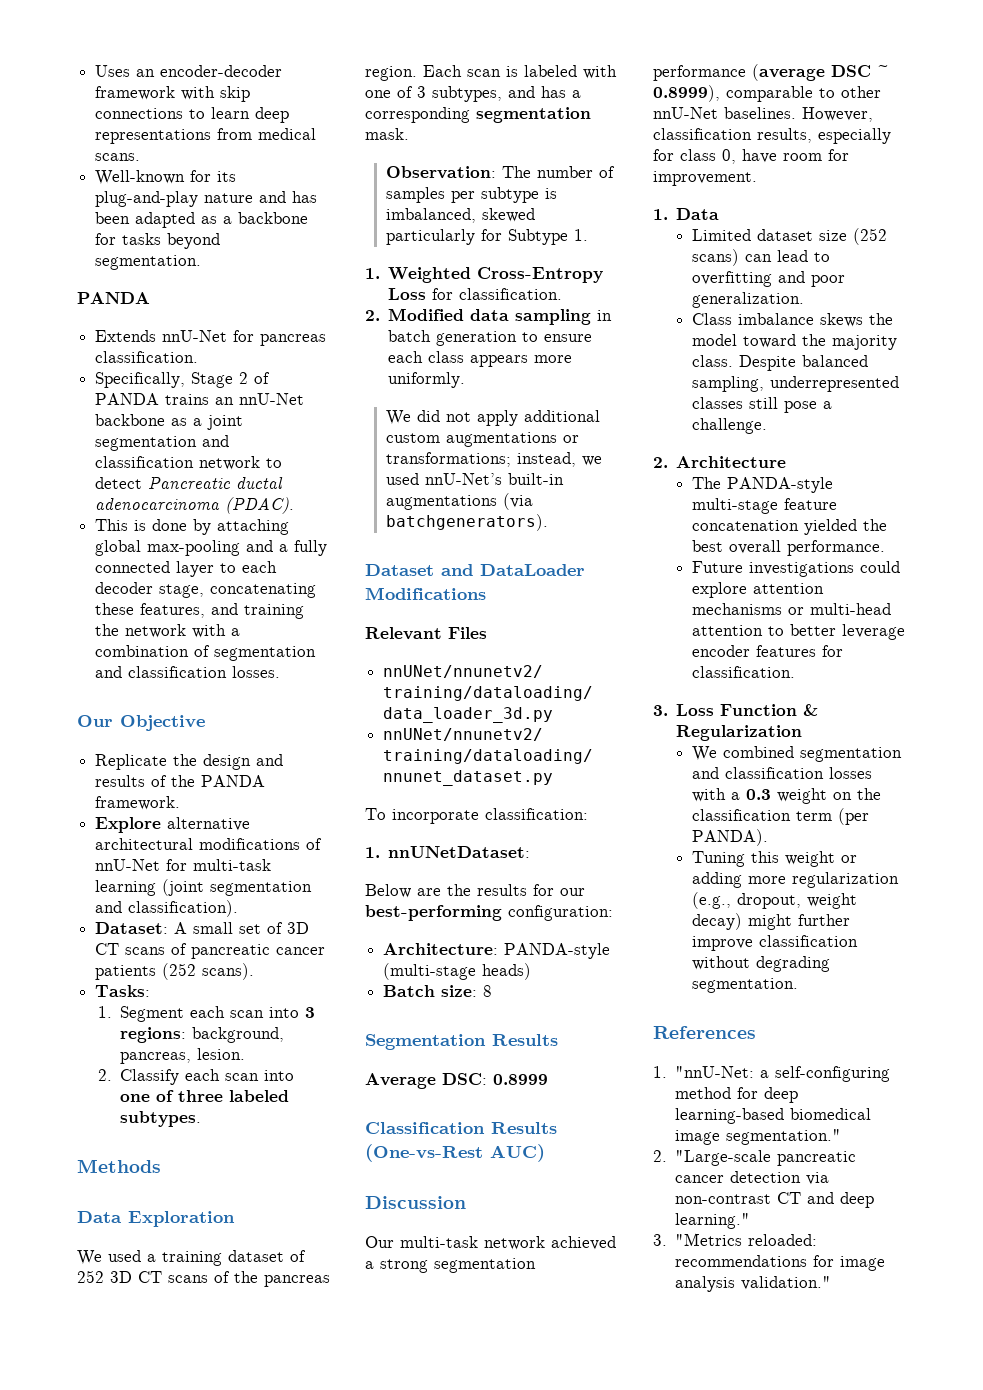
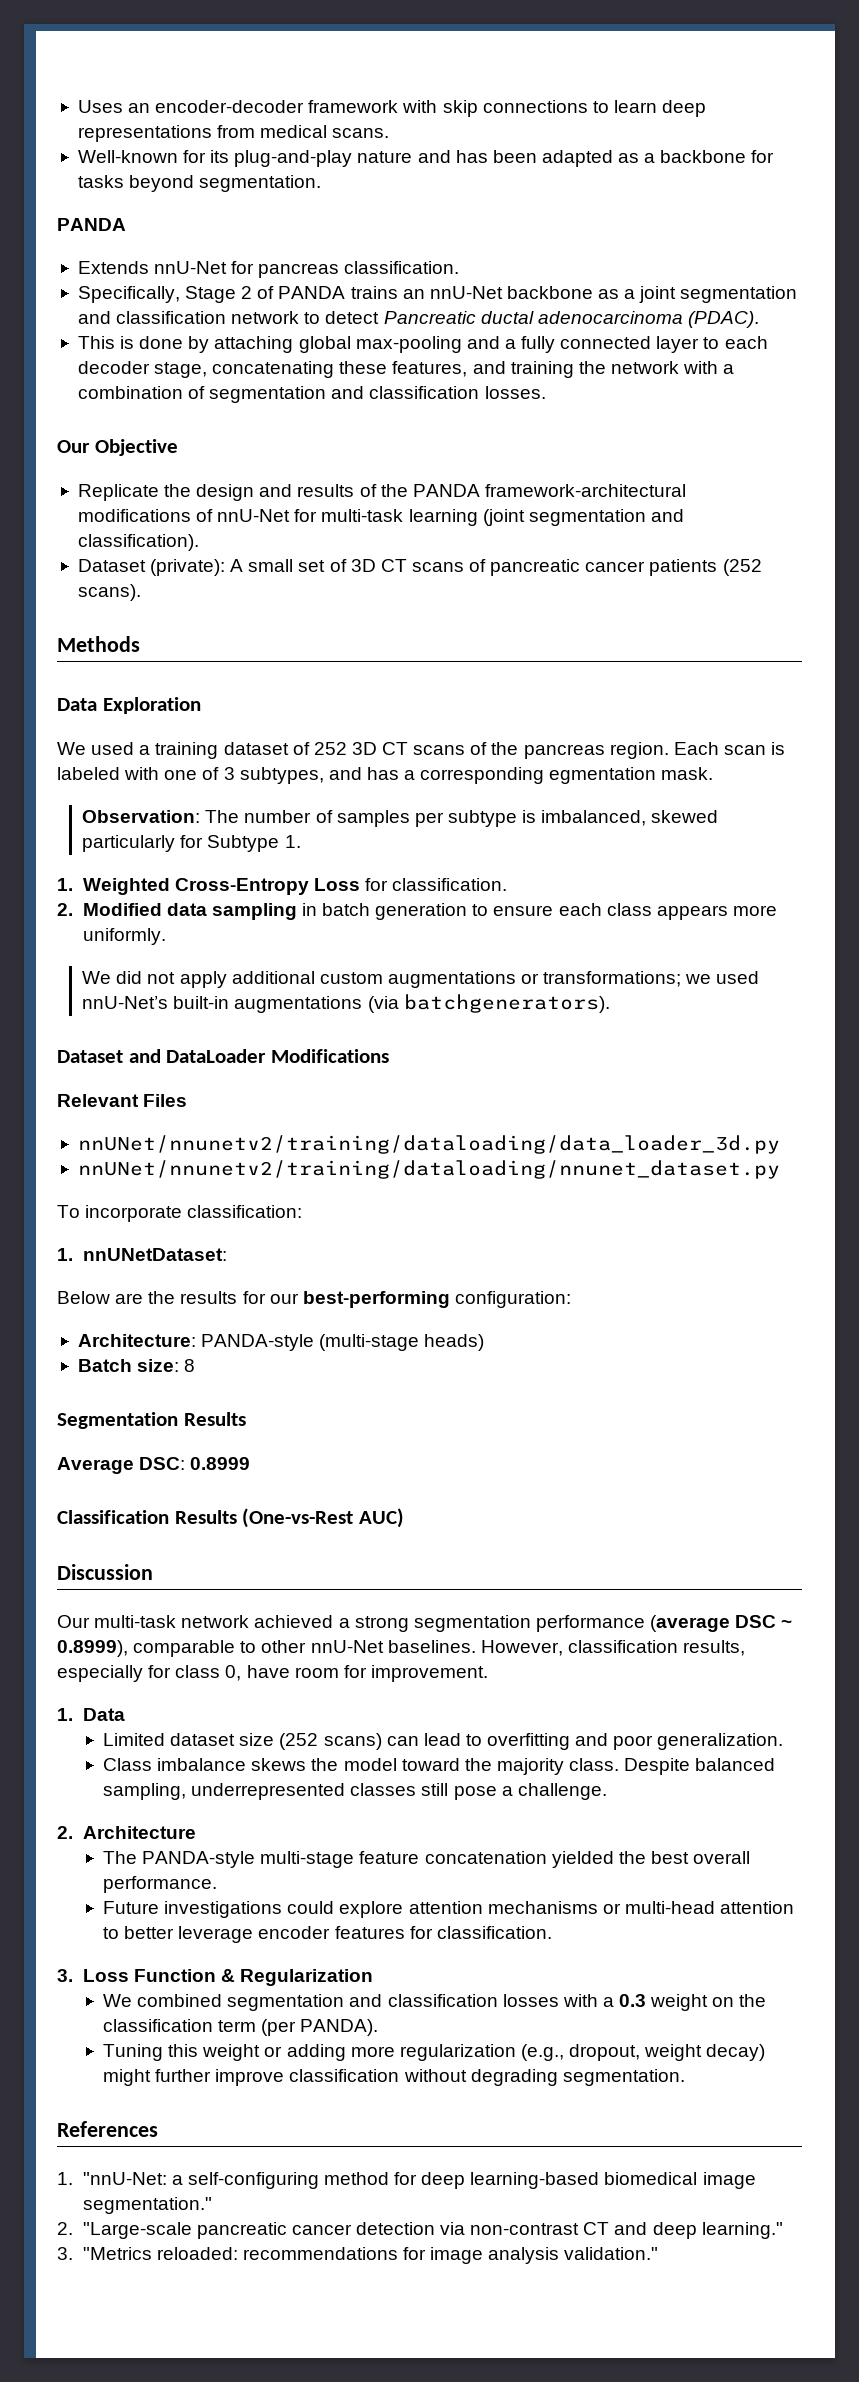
[95,796,181,810] [95,817,251,833] [95,838,194,850] framework. // Explore alternative architectural -> [484,484,686,497] framework-architectural
[95,922,169,934] Dataset: -> [77,559,226,576] Dataset (private):
[95,985,151,997] [97,1006,316,1022] [120,1027,285,1043] [120,1048,246,1064] [97,1069,295,1085] [120,1090,290,1102] [120,1111,202,1127] // Tasks: // 1. Segment each scan into 3 regions: background, pancreas, lesion. // 2. Classify each scan into one of three labeled subtypes. -> (141, 592) none
[476,107,591,123] segmentation -> [549,767,657,784] egmentation
[516,452,576,467] instead, -> (682, 979) none

